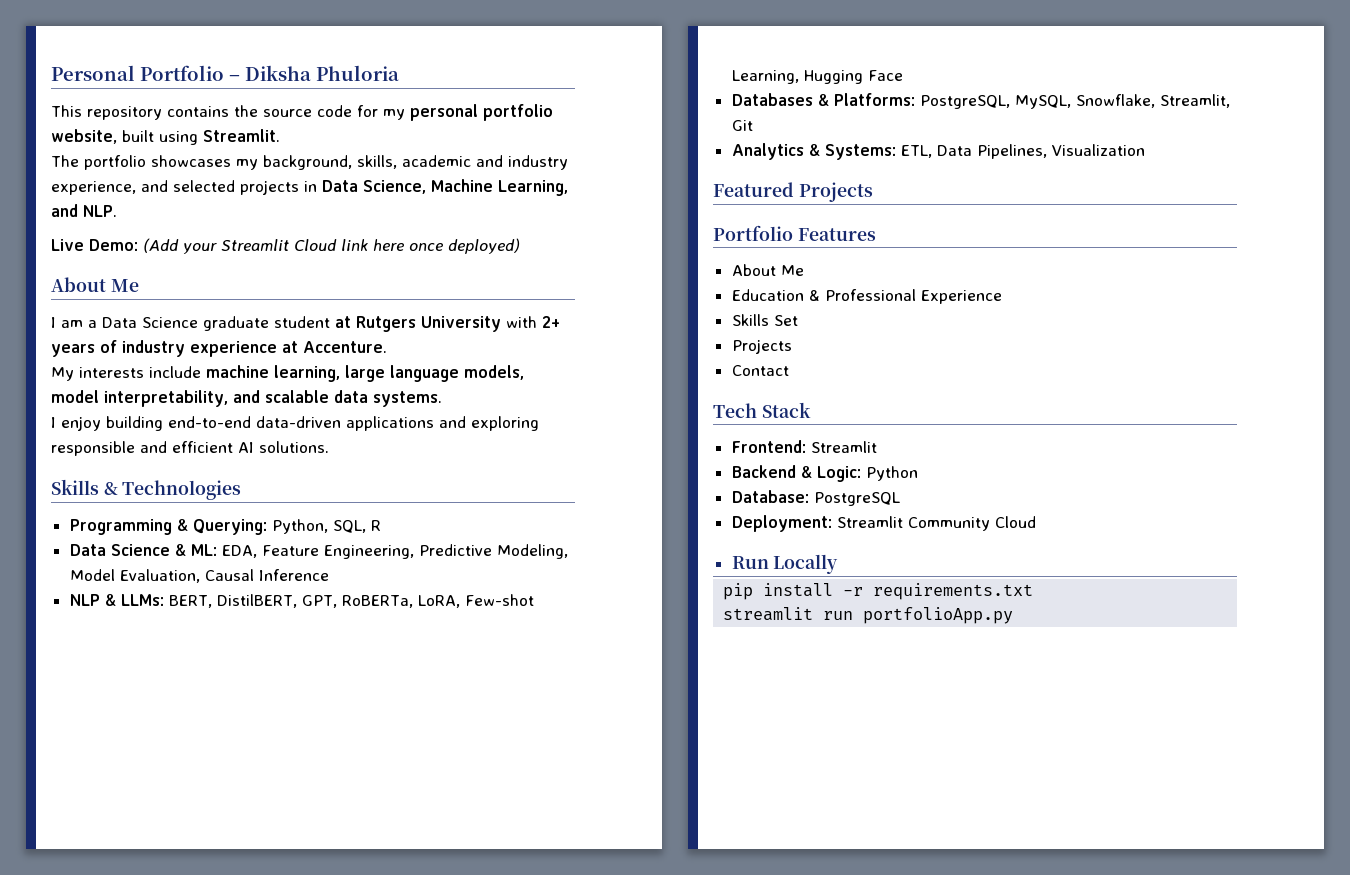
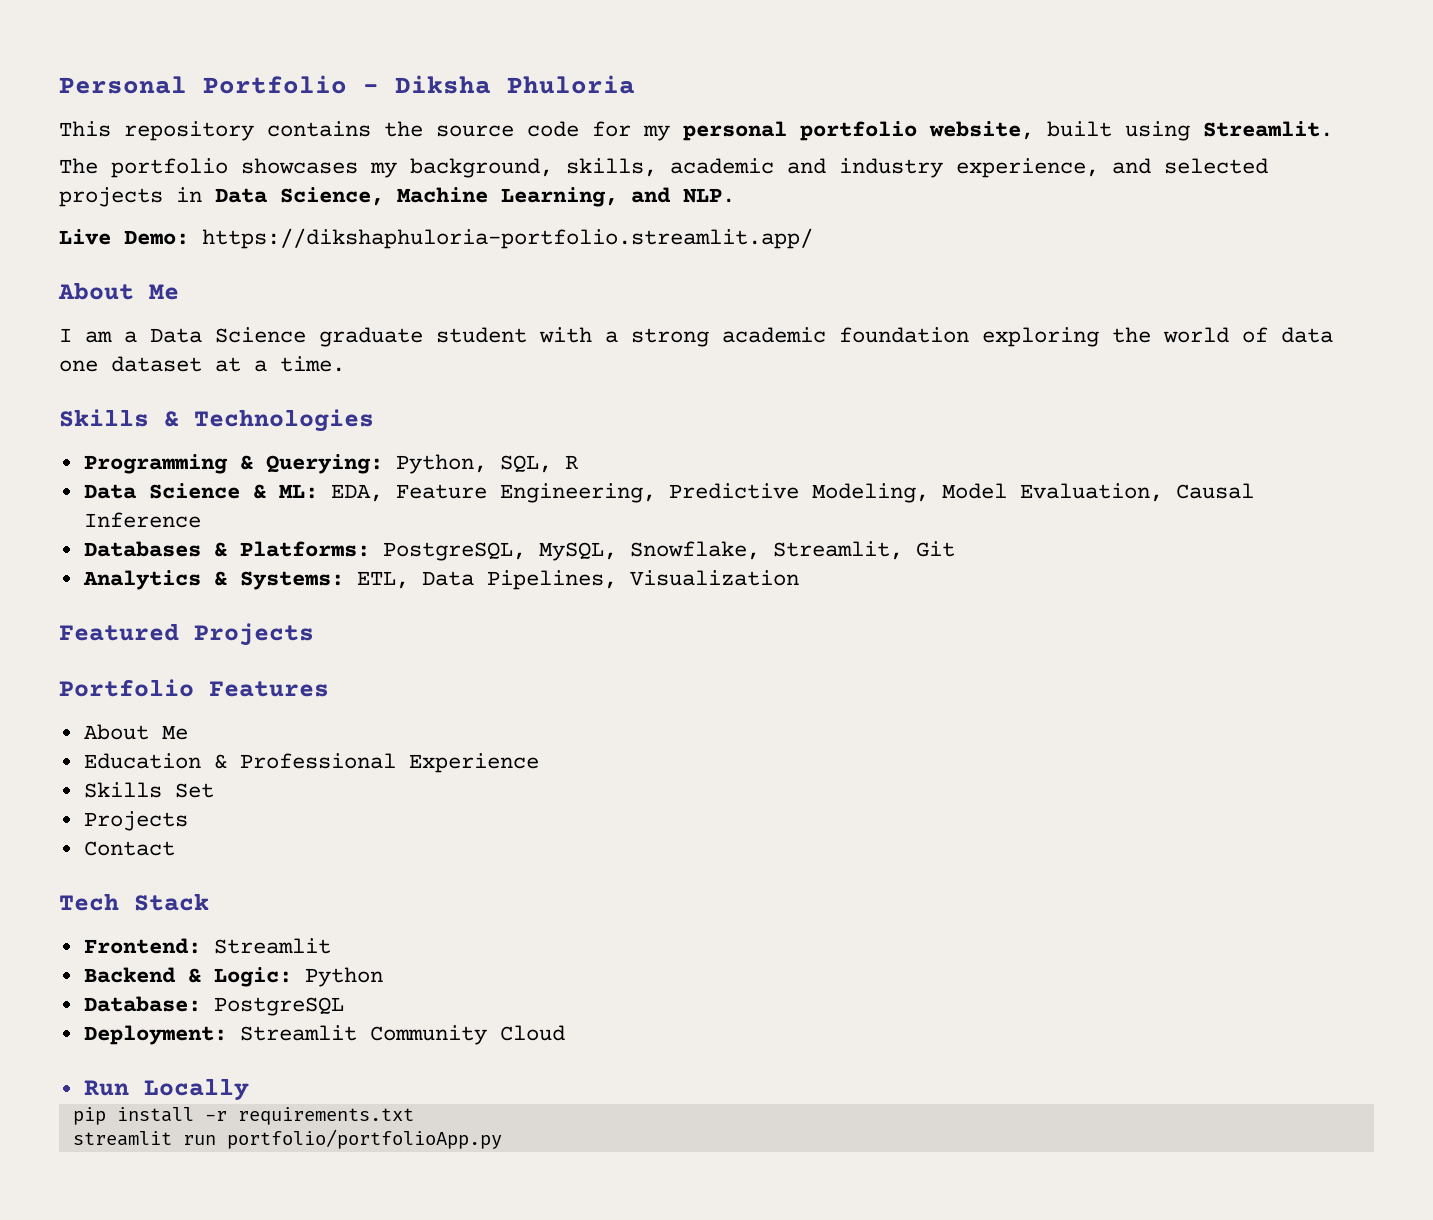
[143,238,520,254] (Add your Streamlit Cloud link here once deployed) -> [202,228,813,249] https://dikshaphuloria-portfolio.streamlit.app/
[335,316,560,332] [51,340,387,357] [51,365,524,382] [51,390,442,407] [51,416,539,431] [51,441,329,456] at Rutgers University with 2+ years of industry experience at Accenture. // My interests include machine learning, large language models, model interpretability, and scalable data systems. // I enjoy building end-to-end data-driven applications and exploring responsible and efficient AI solutions. -> [539,327,1333,347] [59,356,345,372] with a strong academic foundation exploring the world of data one dataset at a time.
[69,594,534,608] [731,70,903,84] // NLP & LLMs: BERT, DistilBERT, GPT, RoBERTa, LoRA, Few-shot Learning, Hugging Face -> (201, 520) none
[863,607,1014,624] portfolioApp.py -> [226,1129,502,1149] portfolio/portfolioApp.py

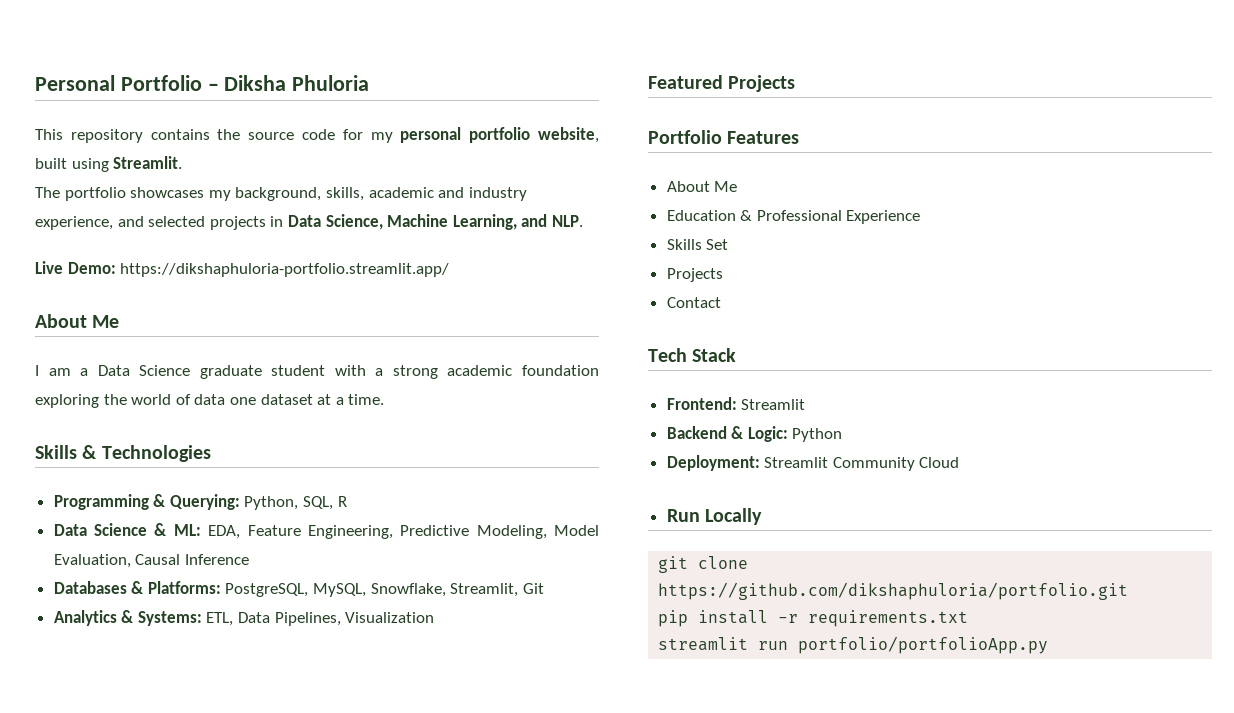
[83,996,344,1016] // Database: PostgreSQL -> (843, 435) none
(249, 1089) none -> [658,556,749,573] [658,582,1129,600] // git clone https://github.com/dikshaphuloria/portfolio.git

